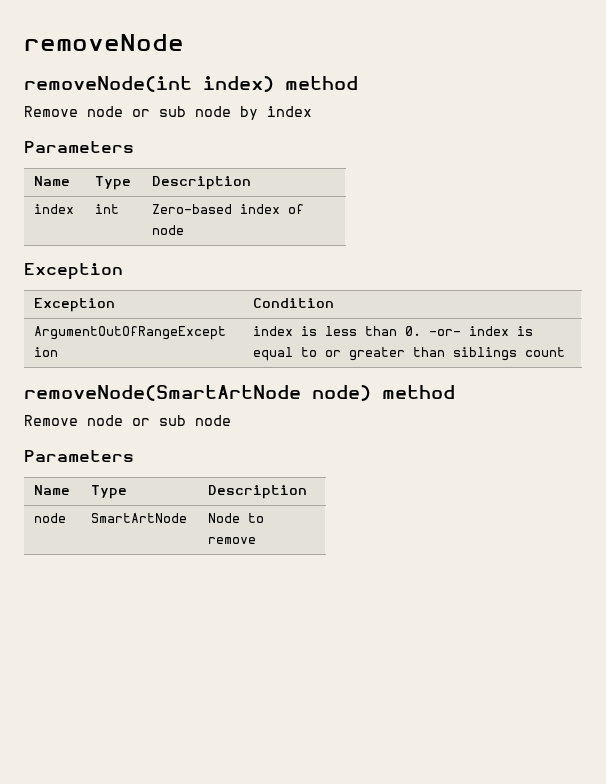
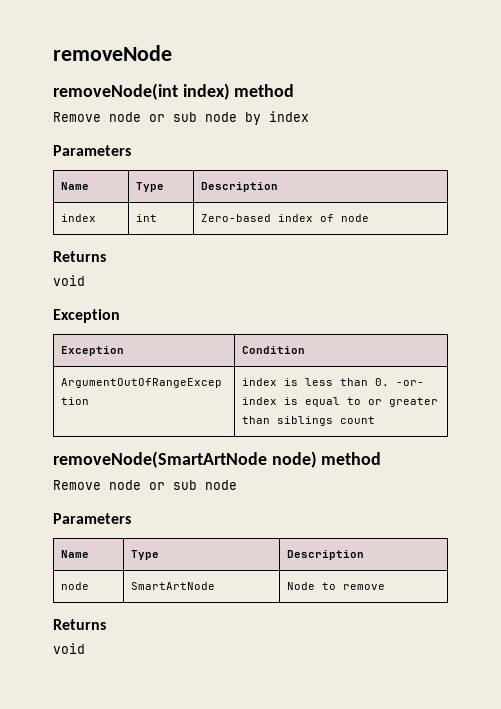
(185, 230) none -> [53,251,106,262] [53,275,85,286] // Returns // void
(257, 540) none -> [53,619,106,630] [53,643,85,654] // Returns // void

